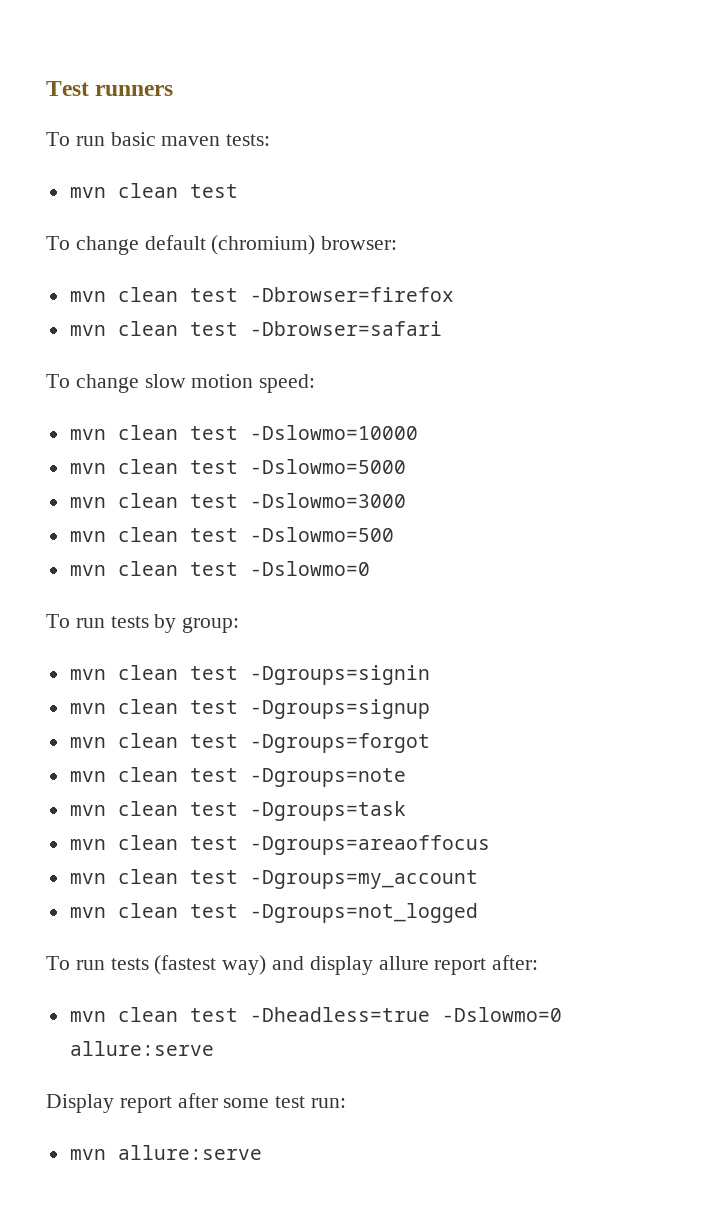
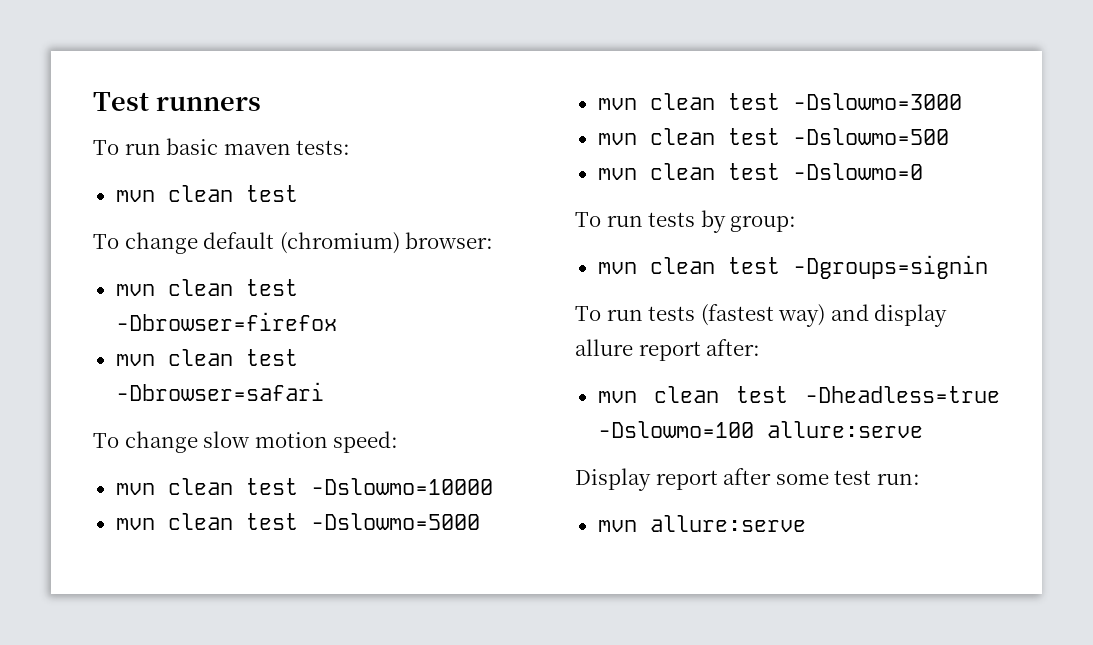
[69,699,430,719] [69,733,430,753] [69,767,406,787] [69,801,406,821] [69,835,490,855] [69,869,478,889] [69,903,478,923] // mvn clean test -Dgroups=signup // mvn clean test -Dgroups=forgot // mvn clean test -Dgroups=note // mvn clean test -Dgroups=task // mvn clean test -Dgroups=areaoffocus // mvn clean test -Dgroups=my_account // mvn clean test -Dgroups=not_logged -> (988, 267) none
[441,1007,562,1022] -Dslowmo=0 -> [597,421,754,438] -Dslowmo=100

